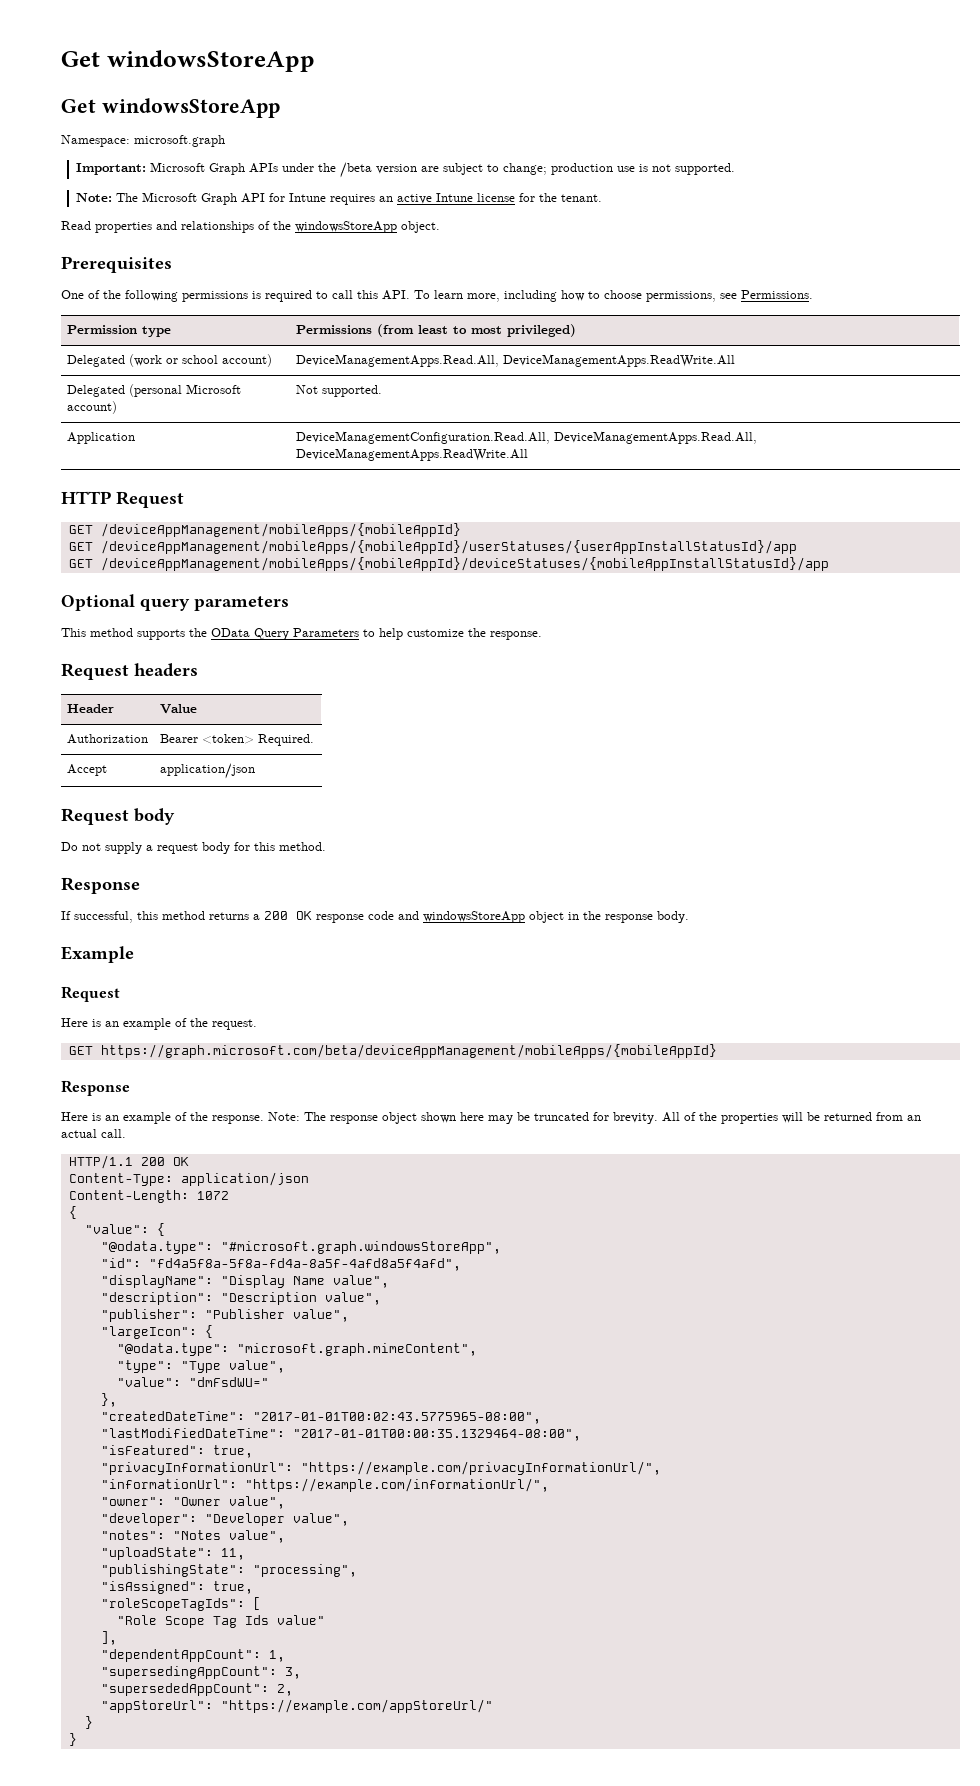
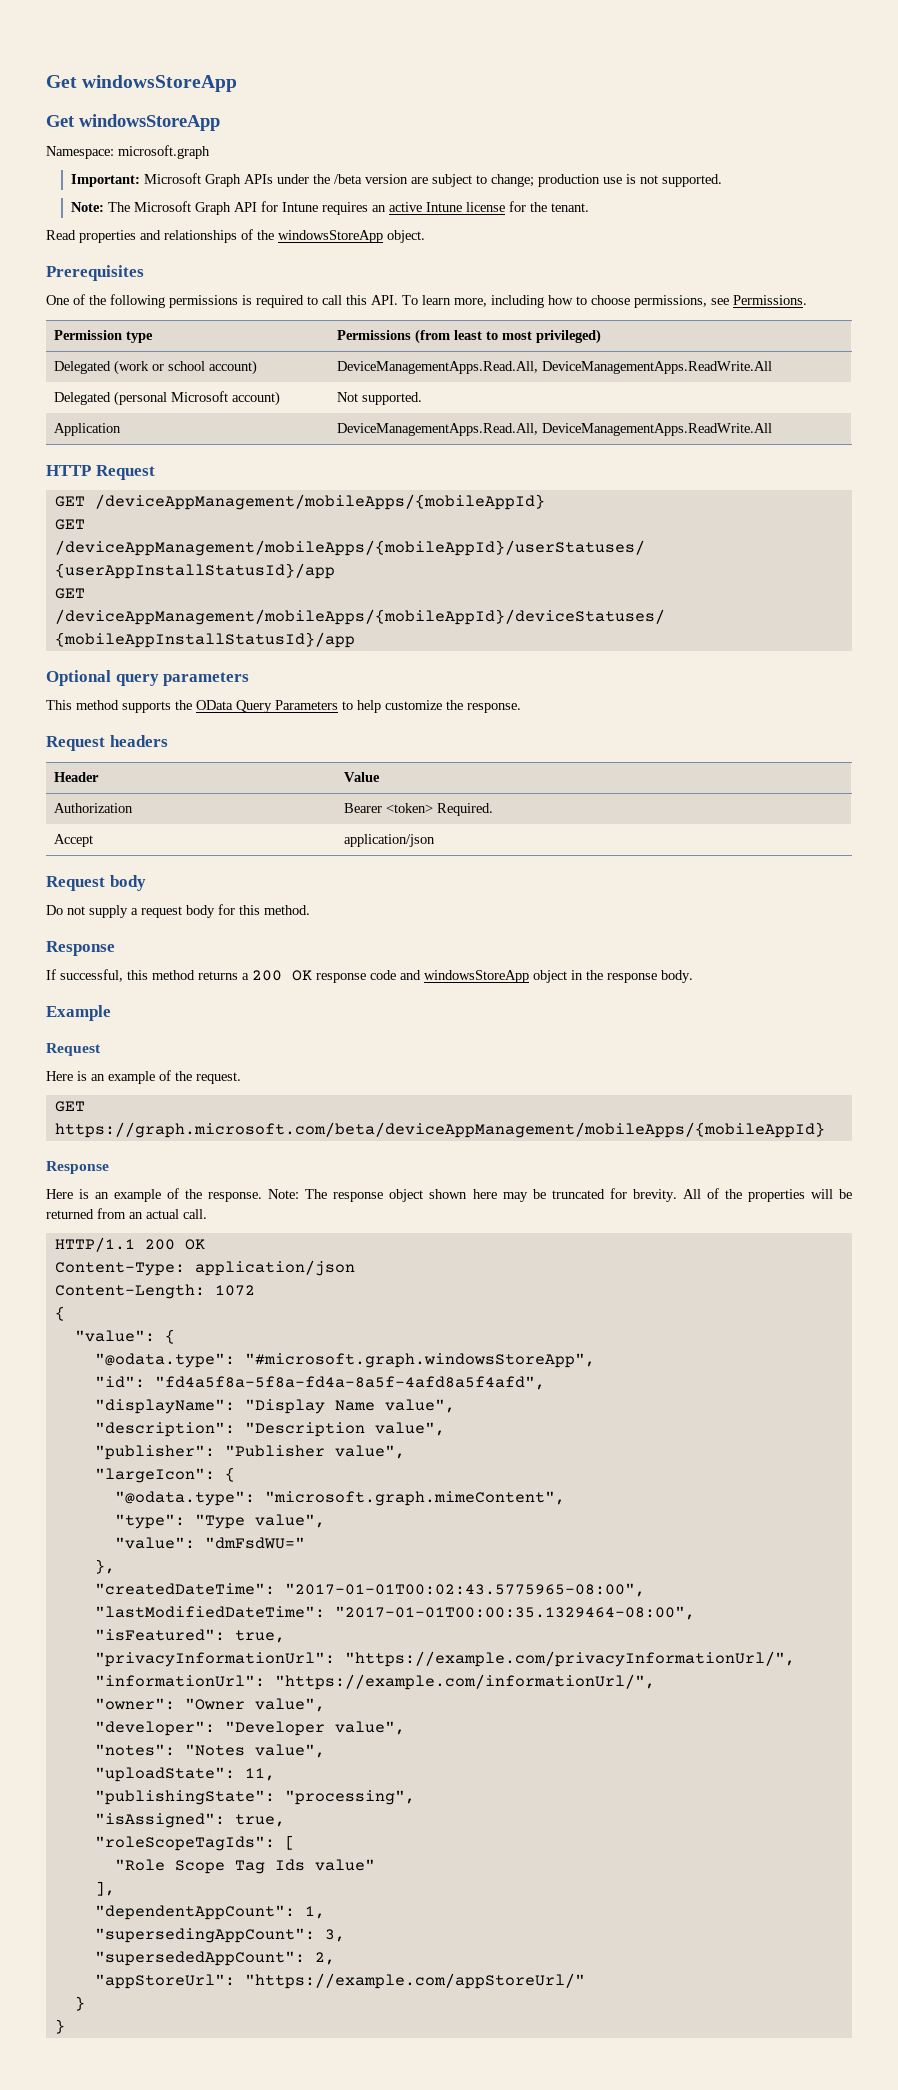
[295,431,550,444] DeviceManagementConfiguration.Read.All, -> (121, 429) none

